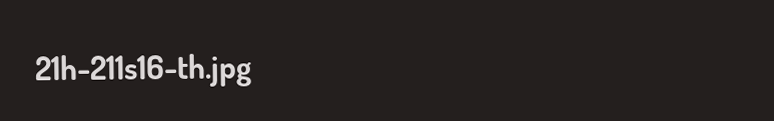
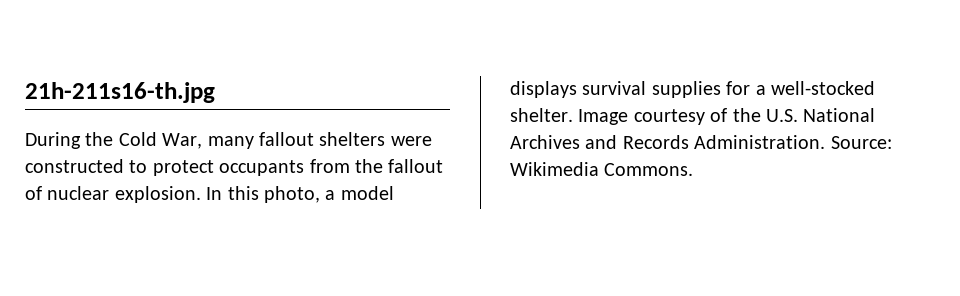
(252, 71) none -> [25,132,432,149] [25,159,444,176] [25,186,394,203] [510,81,875,98] [510,108,876,125] [510,135,892,149] [510,162,694,176] // During the Cold War, many fallout shelters were constructed to protect occupants from the fallout of nuclear explosion. In this photo, a model displays survival supplies for a well-stocked shelter. Image courtesy of the U.S. National Archives and Records Administration. Source: Wikimedia Commons.

